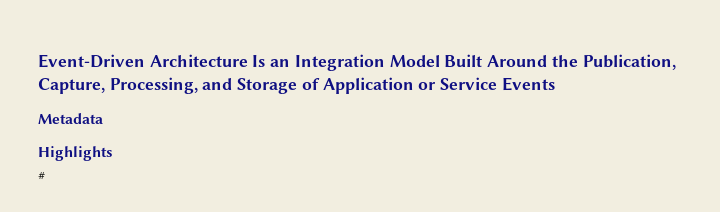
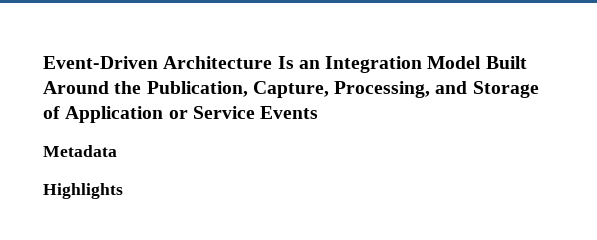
[38,171,45,180] // # -> (123, 191) none

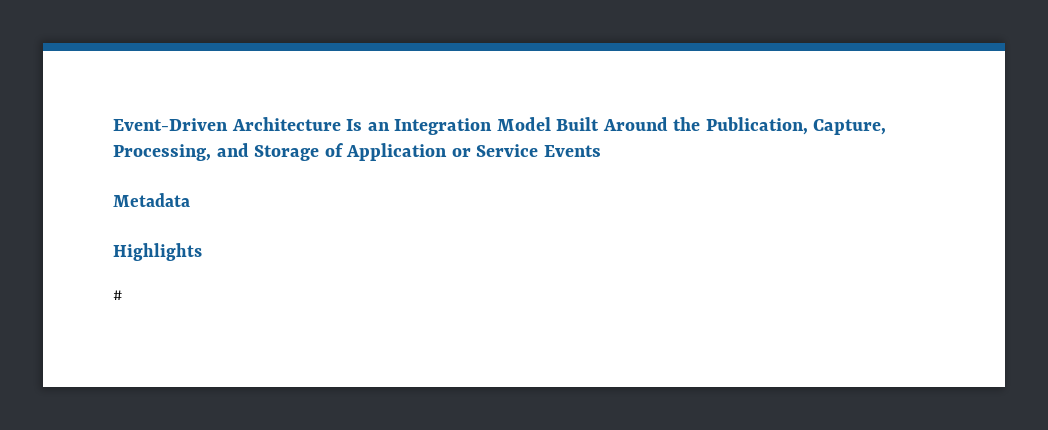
(123, 191) none -> [113,290,122,300] // #

